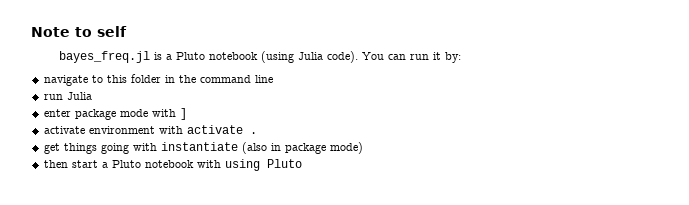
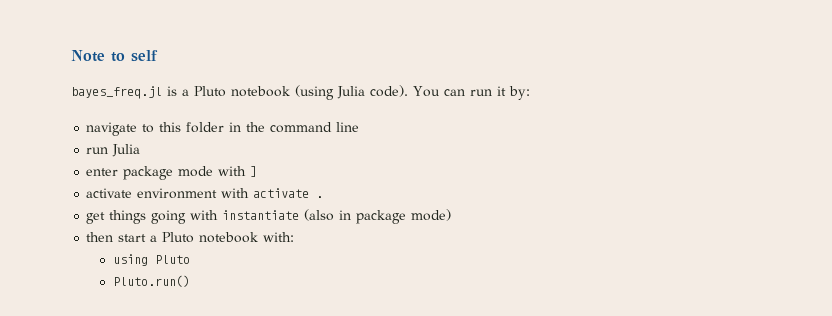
[196,160,221,168] with -> [263,232,295,242] with: //
(302, 163) none -> [112,275,190,287] // Pluto.run()

